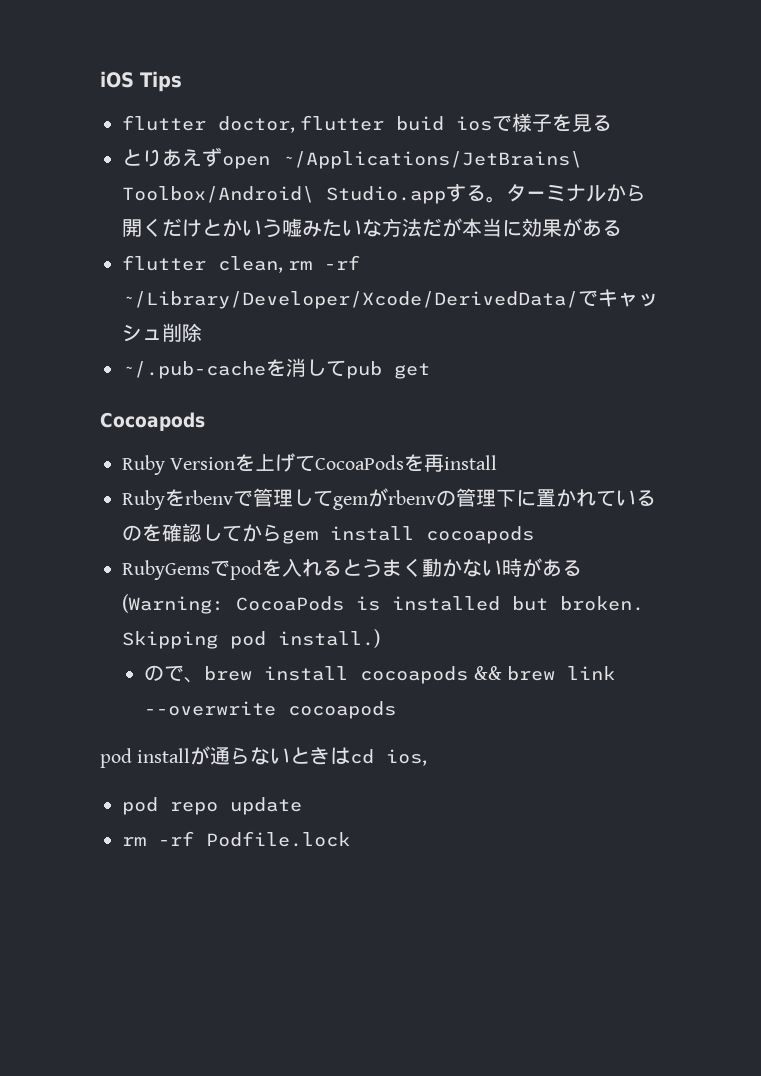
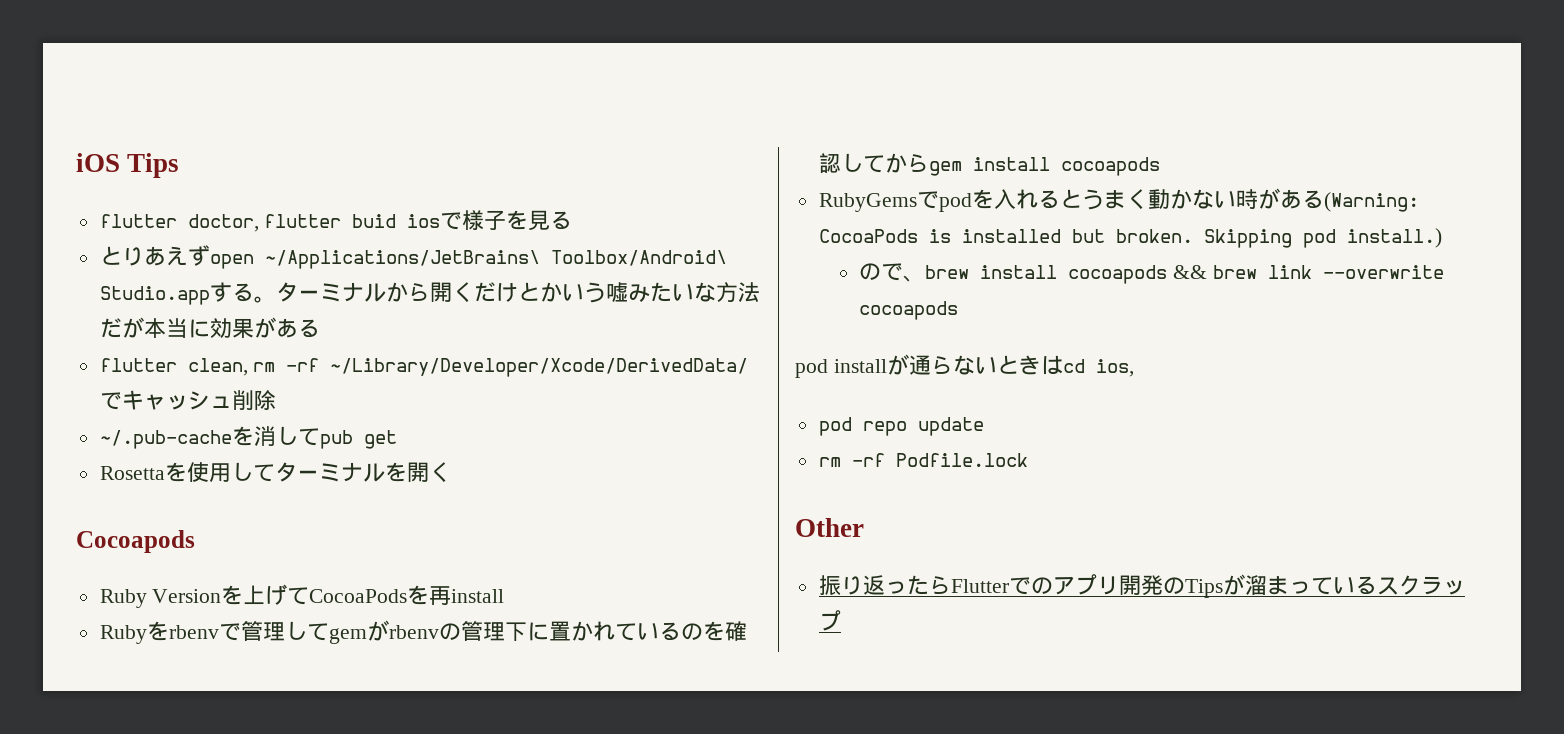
(430, 371) none -> [99,462,451,483] // Rosettaを使用してターミナルを開く
(350, 839) none -> [795,518,864,537] [818,574,1465,598] [818,610,841,631] // Other // 振り返ったらFlutterでのアプリ開発のTipsが溜まっているスクラップ

